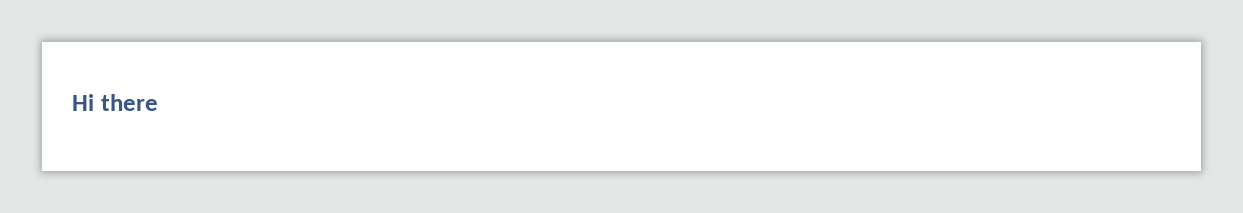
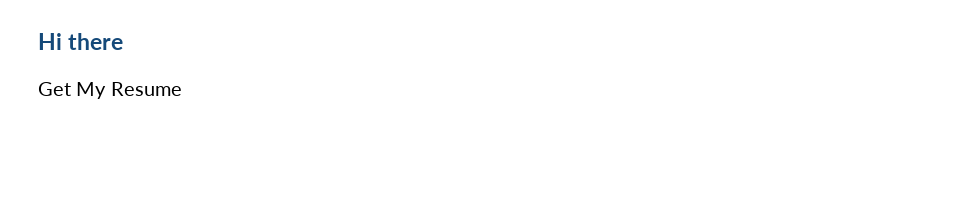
(158, 102) none -> [38,82,182,99] // Get My Resume

